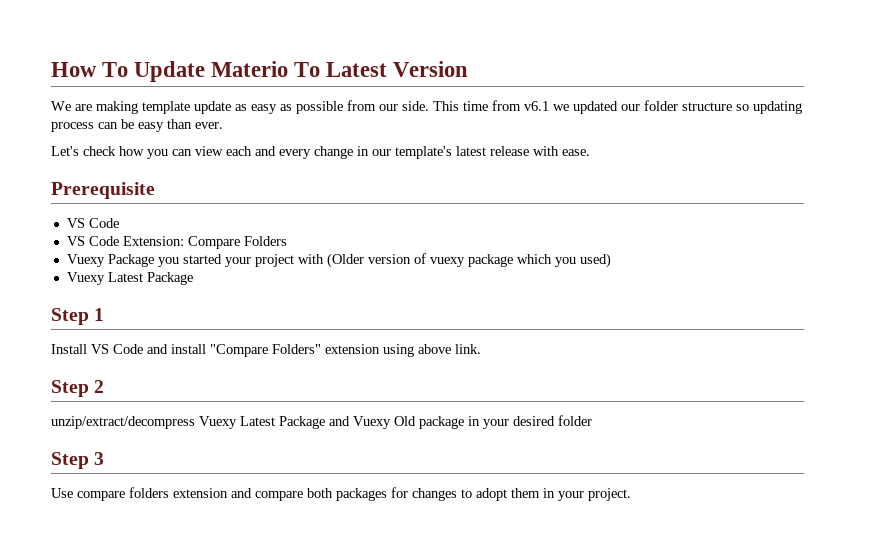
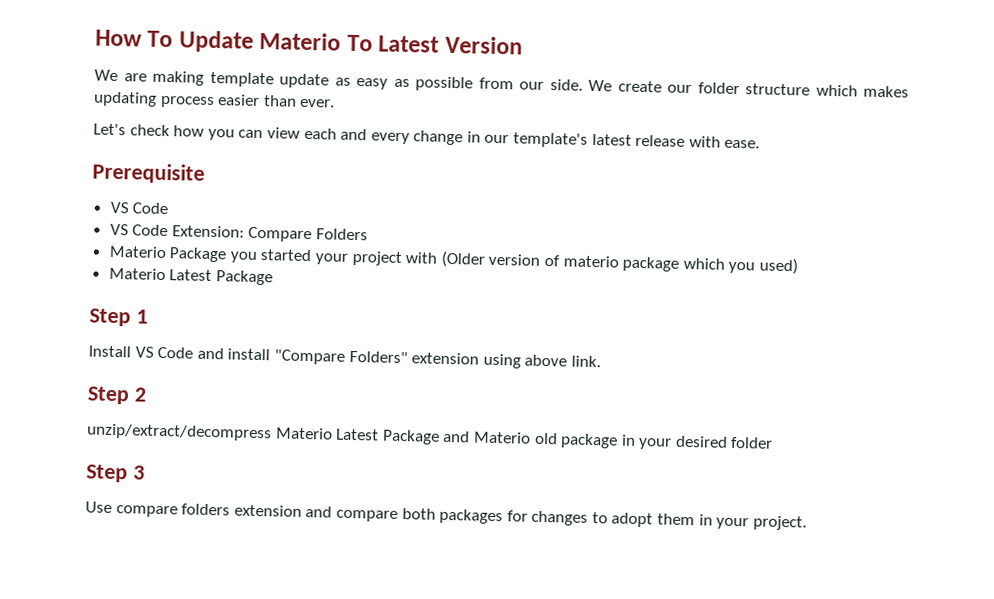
[433,100,802,114] [51,119,164,132] This time from v6.1 we updated our folder structure so updating process can be easy -> [588,79,909,98] [93,91,261,109] We create our folder structure which makes updating process easier
[66,254,105,267] Vuexy -> [108,245,167,259] Materio
[429,257,465,267] vuexy -> [562,255,619,268] materio
[66,272,105,285] Vuexy -> [108,267,166,281] Materio
[199,416,237,429] Vuexy -> [275,427,333,440] Materio
[353,416,416,429] Vuexy Old -> [472,431,558,445] Materio old

